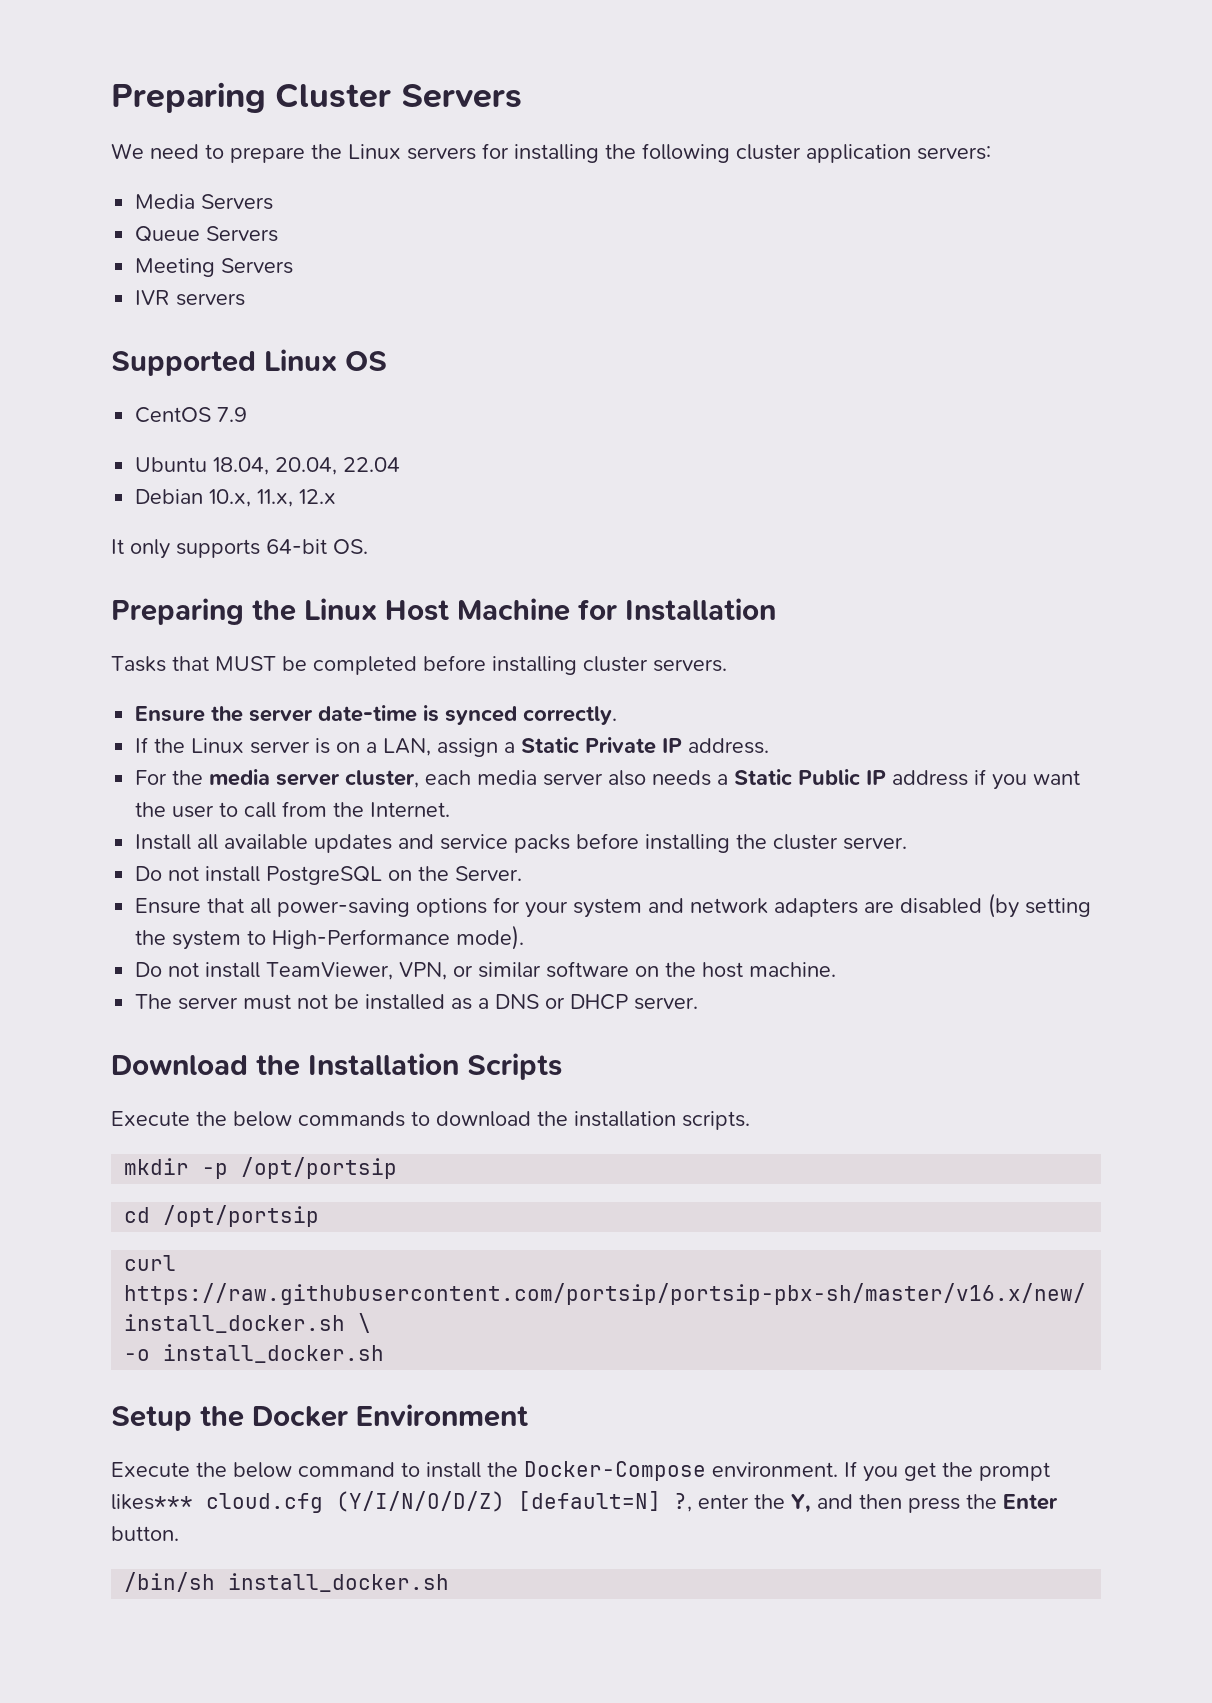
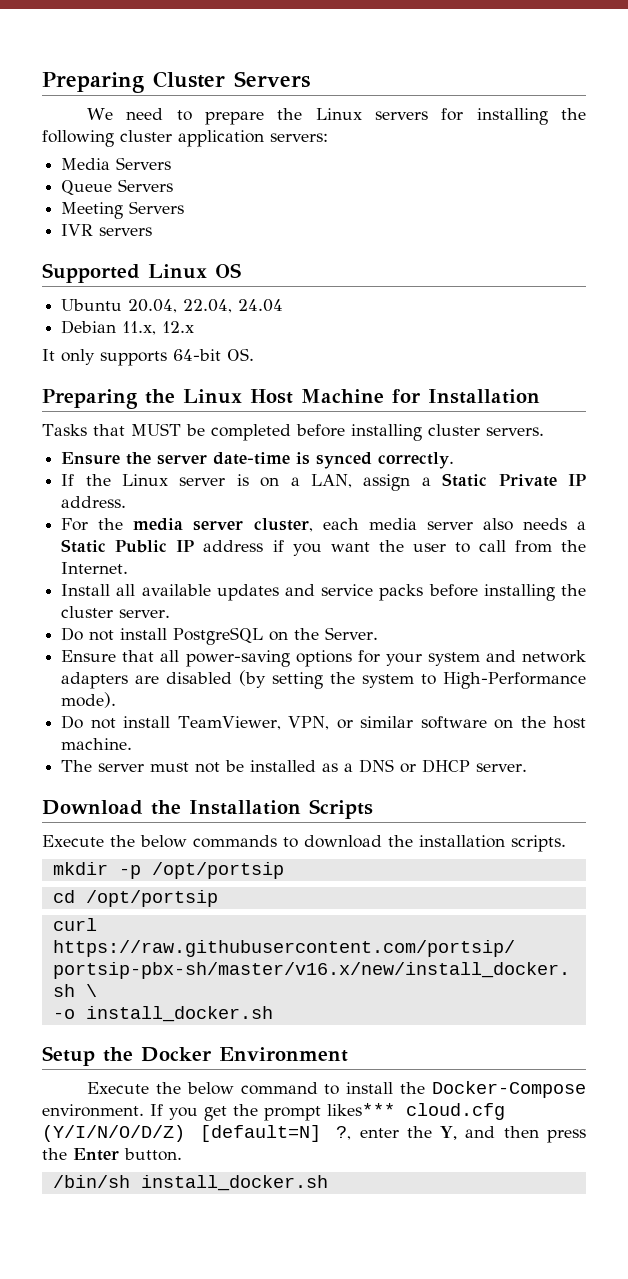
[135,407,248,423] // CentOS 7.9 -> (241, 270) none
[213,457,401,475] 18.04, 20.04, 22.04 -> [128,299,284,313] 20.04, 22.04, 24.04
[209,489,252,507] 10.x, -> (117, 327) none

